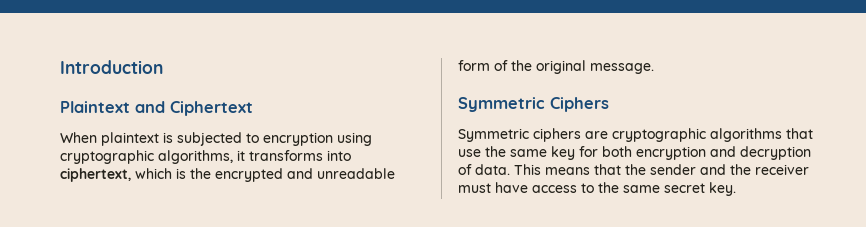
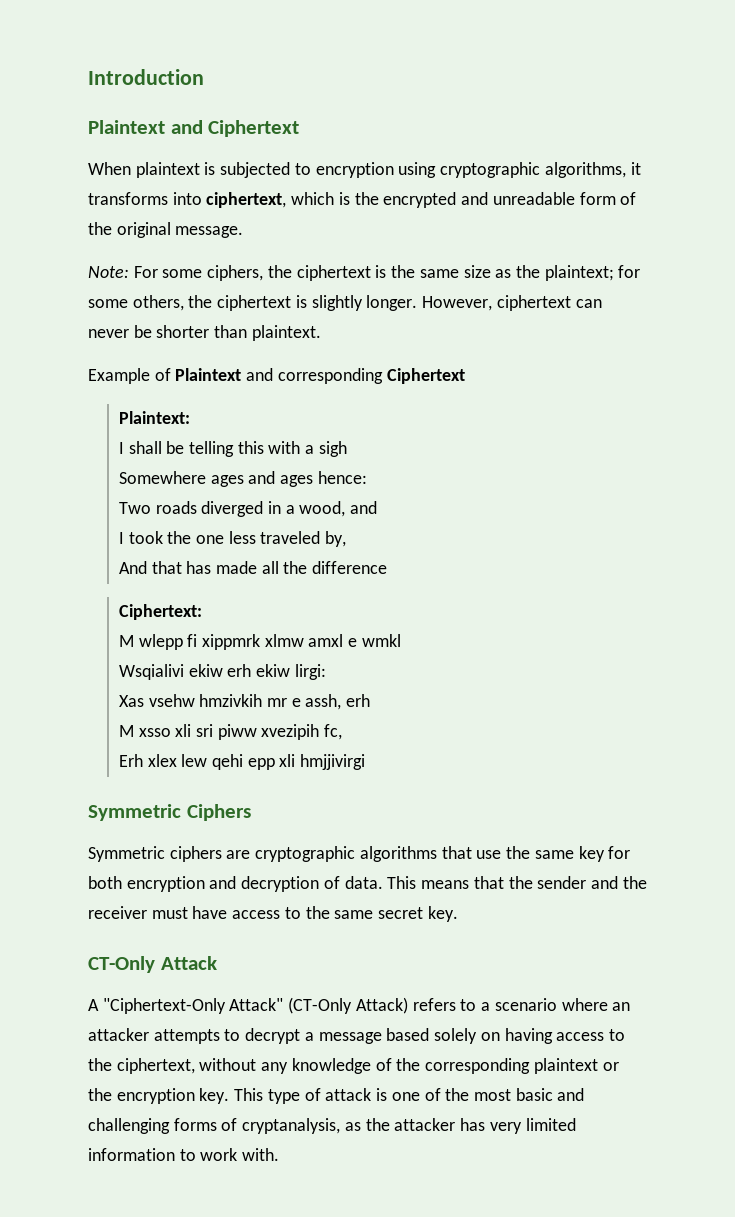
(654, 68) none -> [88,265,641,281] [88,295,602,311] [88,325,321,341] [88,368,465,384] [118,411,190,424] [118,441,347,457] [118,471,367,487] [118,501,378,517] [118,531,347,547] [118,561,388,574] [118,604,202,620] [118,634,401,650] [118,664,326,680] [118,694,371,710] [118,724,343,740] [118,754,366,770] // Note: For some ciphers, the ciphertext is the same size as the plaintext; for some others, the ciphertext is slightly longer. However, ciphertext can never be shorter than plaintext. // Example of Plaintext and corresponding Ciphertext // Plaintext: // I shall be telling this with a sigh // Somewhere ages and ages hence: // Two roads diverged in a wood, and // I took the one less traveled by, // And that has made all the difference // Ciphertext: // M wlepp fi xippmrk xlmw amxl e wmkl // Wsqialivi ekiw erh ekiw lirgi: // Xas vsehw hmzivkih mr e assh, erh // M xsso xli sri piww xvezipih fc, // Erh xlex lew qehi epp xli hmjjivirgi
(736, 189) none -> [88,956,217,973] [88,997,631,1014] [88,1028,625,1044] [88,1058,619,1074] [88,1088,585,1104] [88,1118,576,1134] [88,1148,280,1161] // CT-Only Attack // A "Ciphertext-Only Attack" (CT-Only Attack) refers to a scenario where an attacker attempts to decrypt a message based solely on having access to the ciphertext, without any knowledge of the corresponding plaintext or the encryption key. This type of attack is one of the most basic and challenging forms of cryptanalysis, as the attacker has very limited information to work with.

